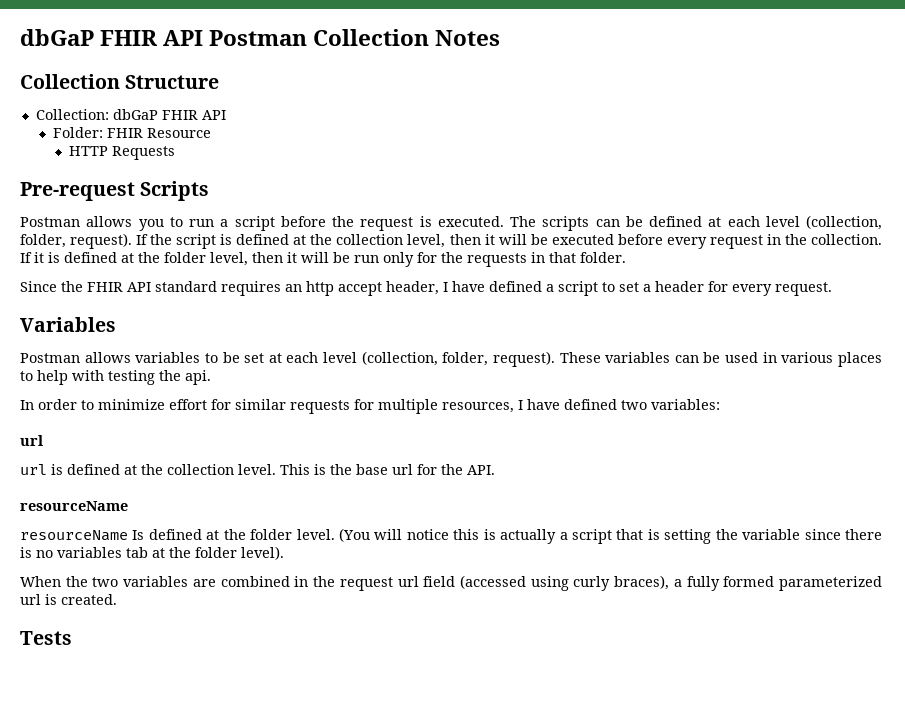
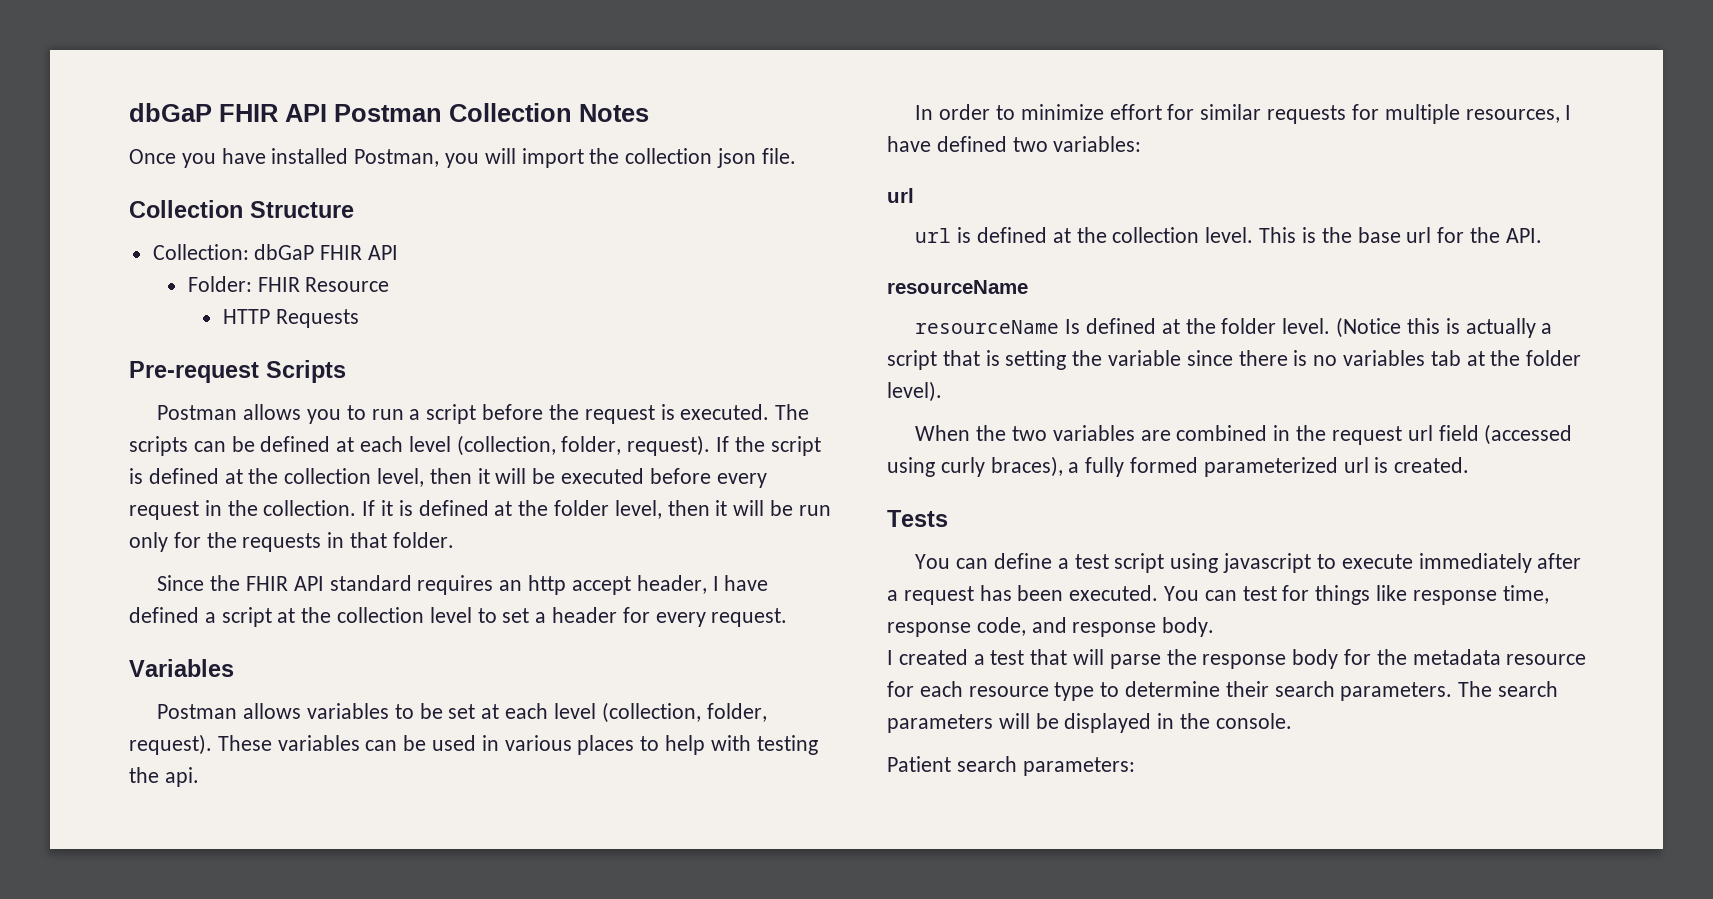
(501, 38) none -> [129,148,796,168] // Once you have installed Postman, you will import the collection json file.
(598, 288) none -> [277,607,472,623] at the collection level
[339,528,449,542] (You will notice -> [1336,317,1402,338] (Notice
(72, 638) none -> [915,553,1582,573] [887,585,1549,605] [887,617,1215,637] [887,649,1587,669] [887,681,1559,701] [887,713,1292,733] [887,756,1135,776] // You can define a test script using javascript to execute immediately after a request has been executed. You can test for things like response time, response code, and response body. // I created a test that will parse the response body for the metadata resource for each resource type to determine their search parameters. The search parameters will be displayed in the console. // Patient search parameters:

